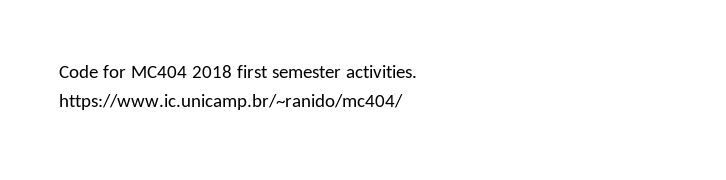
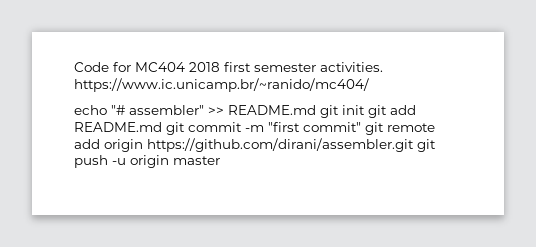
(403, 102) none -> [74,105,416,118] [74,122,435,135] [74,138,436,152] [74,155,220,168] // echo "# assembler" >> README.md git init git add README.md git commit -m "first commit" git remote add origin https://github.com/dirani/assembler.git git push -u origin master

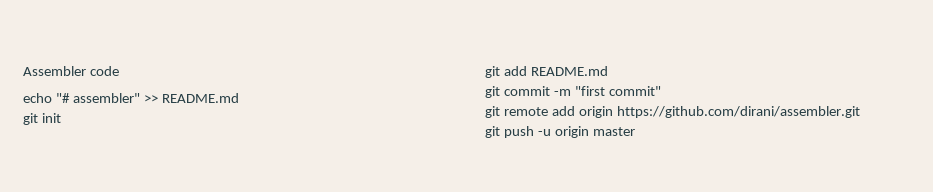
[74,62,383,72] [74,78,369,92] Code for MC404 2018 first semester activities. https://www.ic.unicamp.br/~ranido/mc404/ -> [23,66,119,76] Assembler code
(316, 110) none -> (239, 98) //
(365, 110) none -> (61, 118) //
(162, 127) none -> (608, 71) //
(361, 127) none -> (661, 91) //
(414, 145) none -> (860, 112) //

